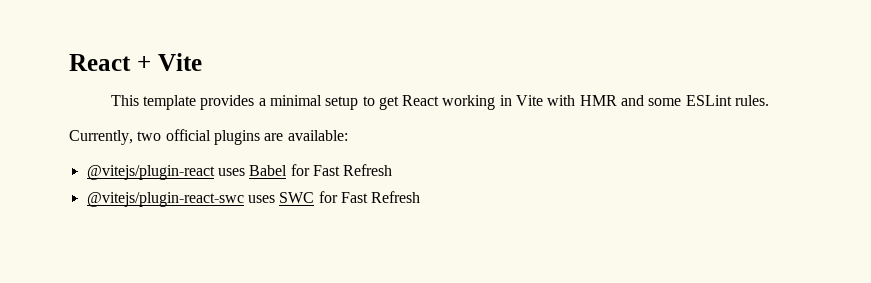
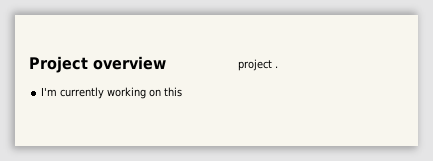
[69,53,202,71] [110,95,770,110] [69,129,348,145] [86,164,393,180] [86,191,421,207] React + Vite // This template provides a minimal setup to get React working in Vite with HMR and some ESLint rules. // Currently, two official plugins are available: // @vitejs/plugin-react uses Babel for Fast Refresh // @vitejs/plugin-react-swc uses SWC for Fast Refresh -> [29,56,166,73] [41,87,183,99] [238,59,279,71] Project overview // I'm currently working on this project .

